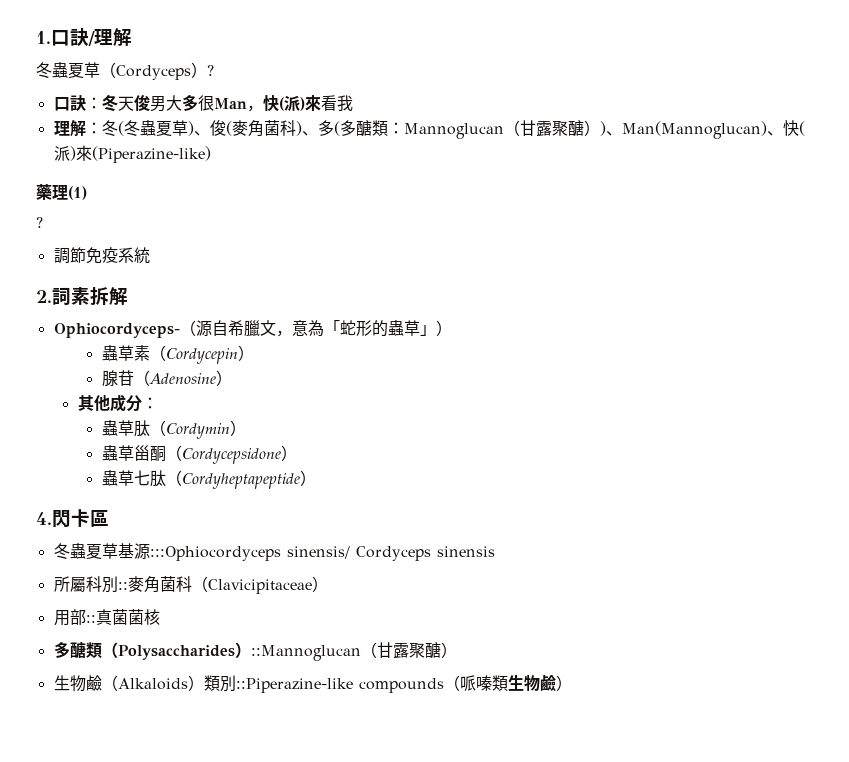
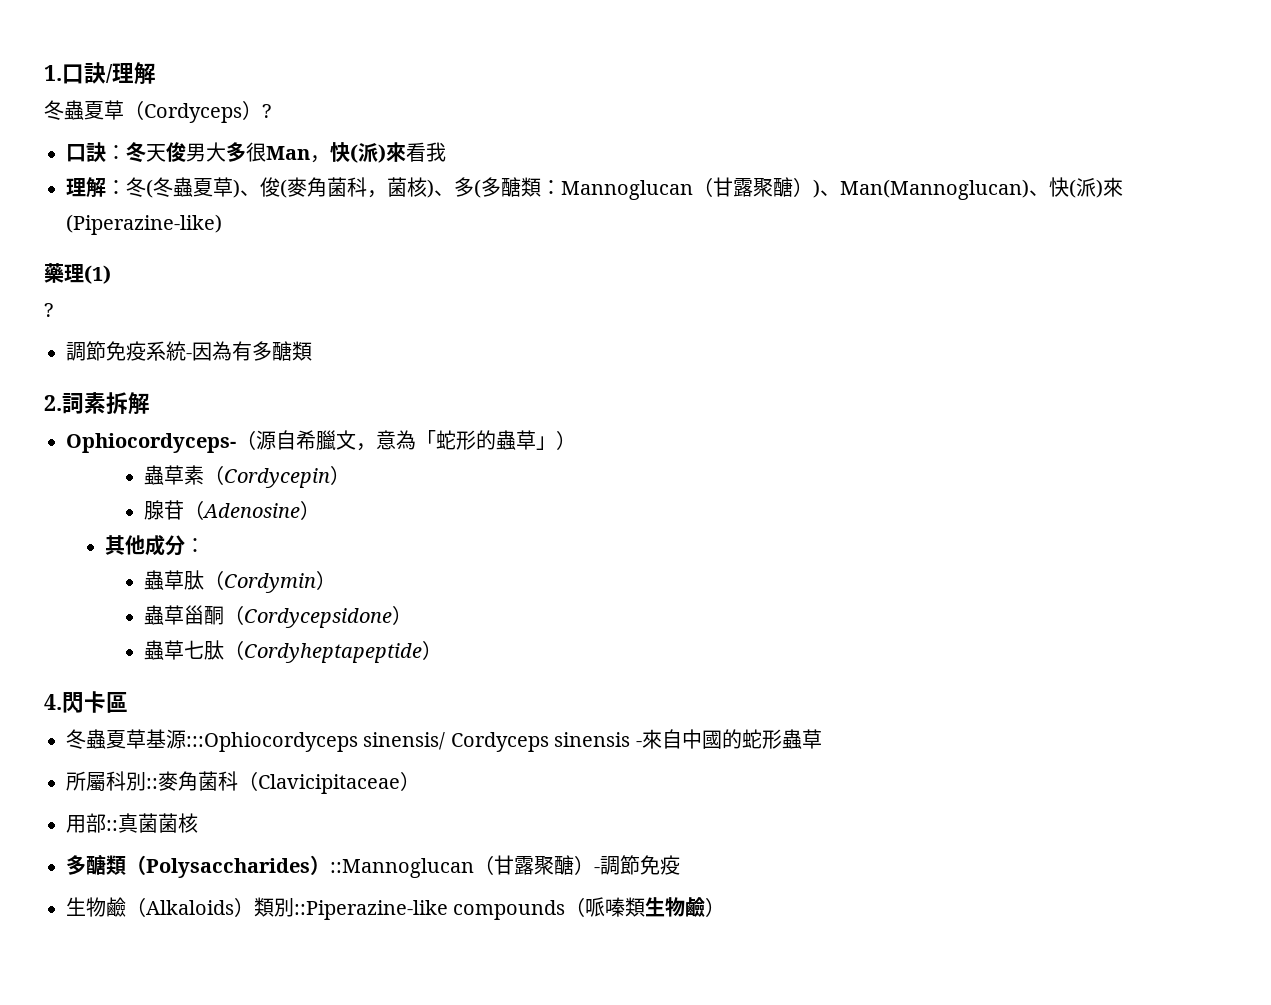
(296, 128) none -> [367,177,427,198] ，菌核
(150, 255) none -> [186,341,312,361] -因為有多醣類
(495, 551) none -> [635,729,822,749] -來自中國的蛇形蟲草
(457, 650) none -> [594,855,680,875] -調節免疫

